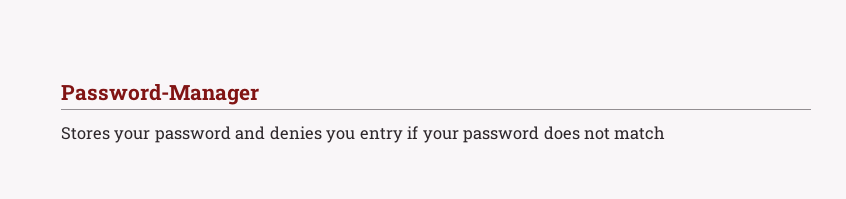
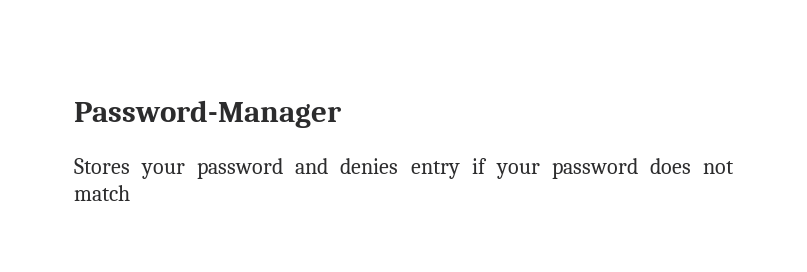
[326,130,356,143] you -> (399, 166) none

